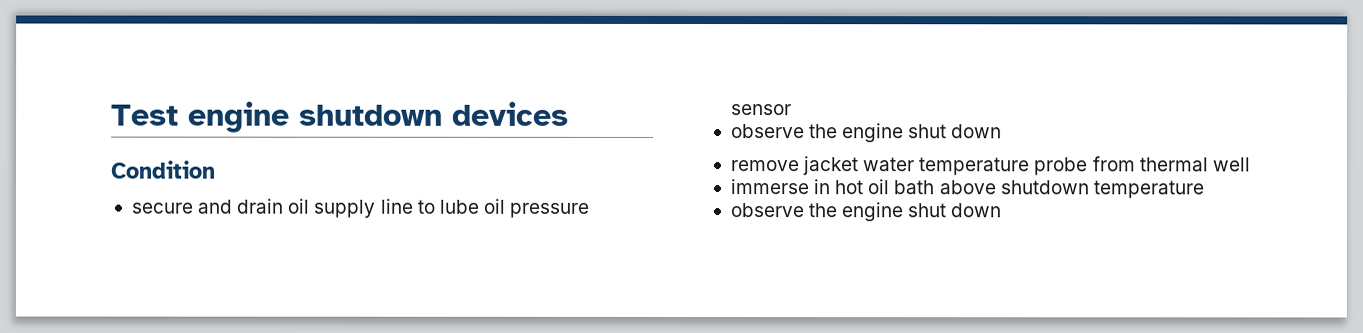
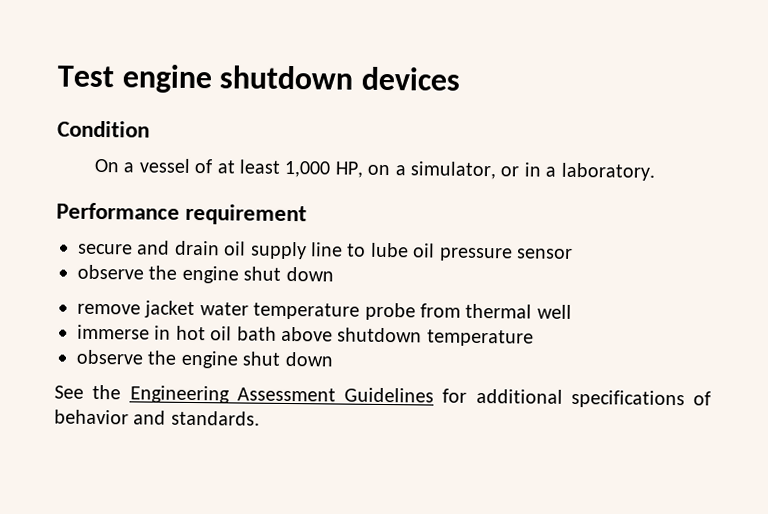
(216, 169) none -> [94,158,655,181] [56,202,308,226] // On a vessel of at least 1,000 HP, on a simulator, or in a laboratory. // Performance requirement
(1002, 210) none -> [54,384,711,409] [54,409,260,426] // See the Engineering Assessment Guidelines for additional specifications of behavior and standards.

